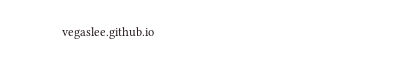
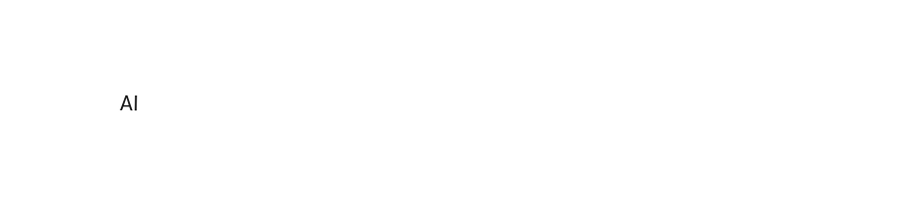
[62,27,154,39] vegaslee.github.io -> [119,95,140,111] AI

